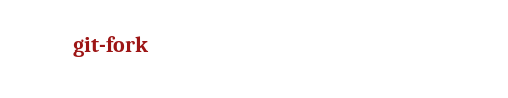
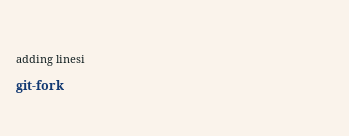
(73, 46) none -> [16,55,85,66] adding linesi //

